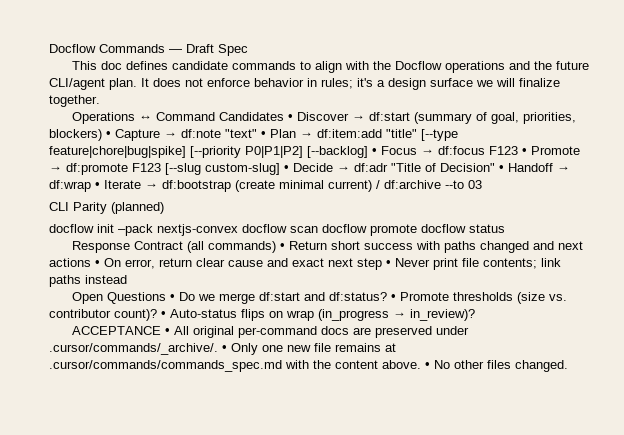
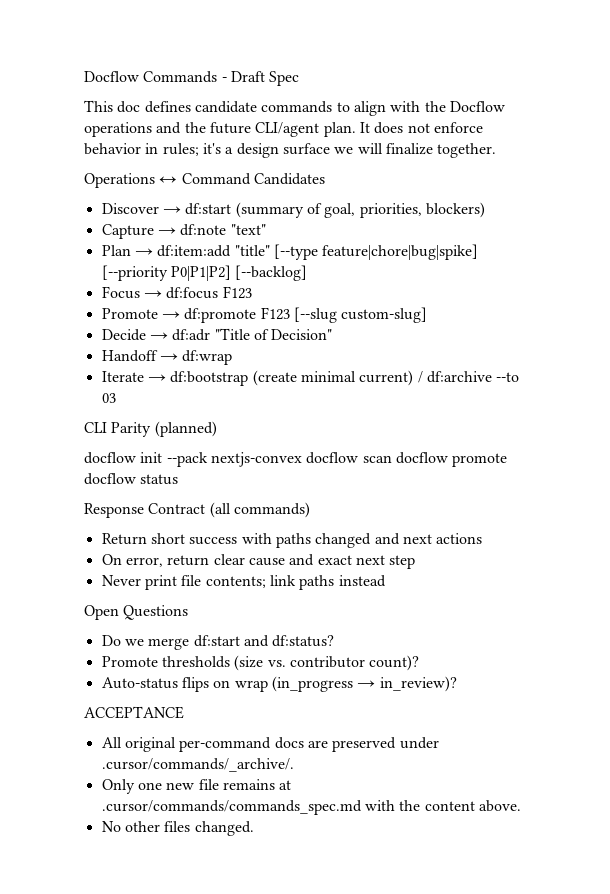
[169,49,182,53] — -> [221,77,227,82] -
[287,114,293,121] • -> (325, 179) //
[106,131,111,138] • -> (485, 210) //
[261,131,266,138] • -> (266, 229) //
[372,148,377,155] • -> (308, 273) //
[522,148,527,155] • -> (252, 292) //
[284,165,289,172] • -> (428, 315) //
[499,165,504,172] • -> (333, 334) //
[95,182,100,189] • -> (233, 357) //
[118,224,153,236] –pack -> [166,452,208,467] --pack
[279,243,285,250] • -> (310, 510) //
[95,260,100,267] • -> (483, 538) //
[386,260,391,267] • -> (416, 562) //
[169,294,175,301] • -> (189, 612) //
[390,294,396,301] • -> (335, 641) //
[161,311,166,318] • -> (420, 663) //
[164,328,170,335] • -> (184, 712) //
[222,345,227,352] • -> (294, 765) //
[425,362,430,369] • -> (521, 806) //

